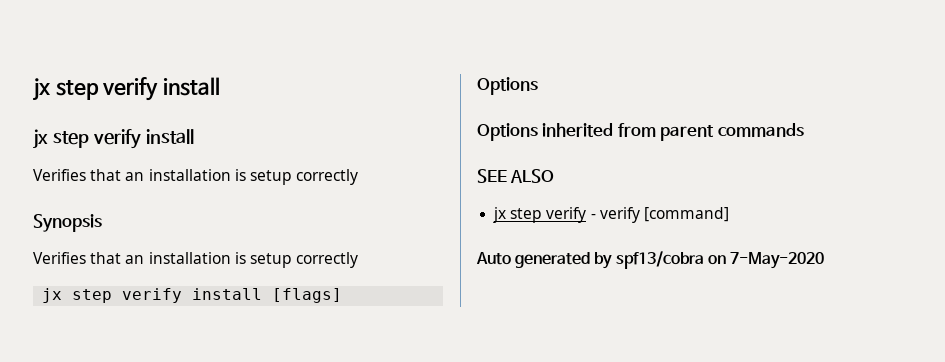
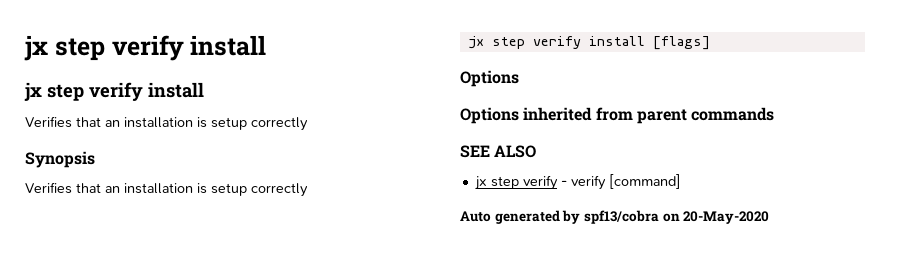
[729,252,824,269] 7-May-2020 -> [683,211,770,224] 20-May-2020

